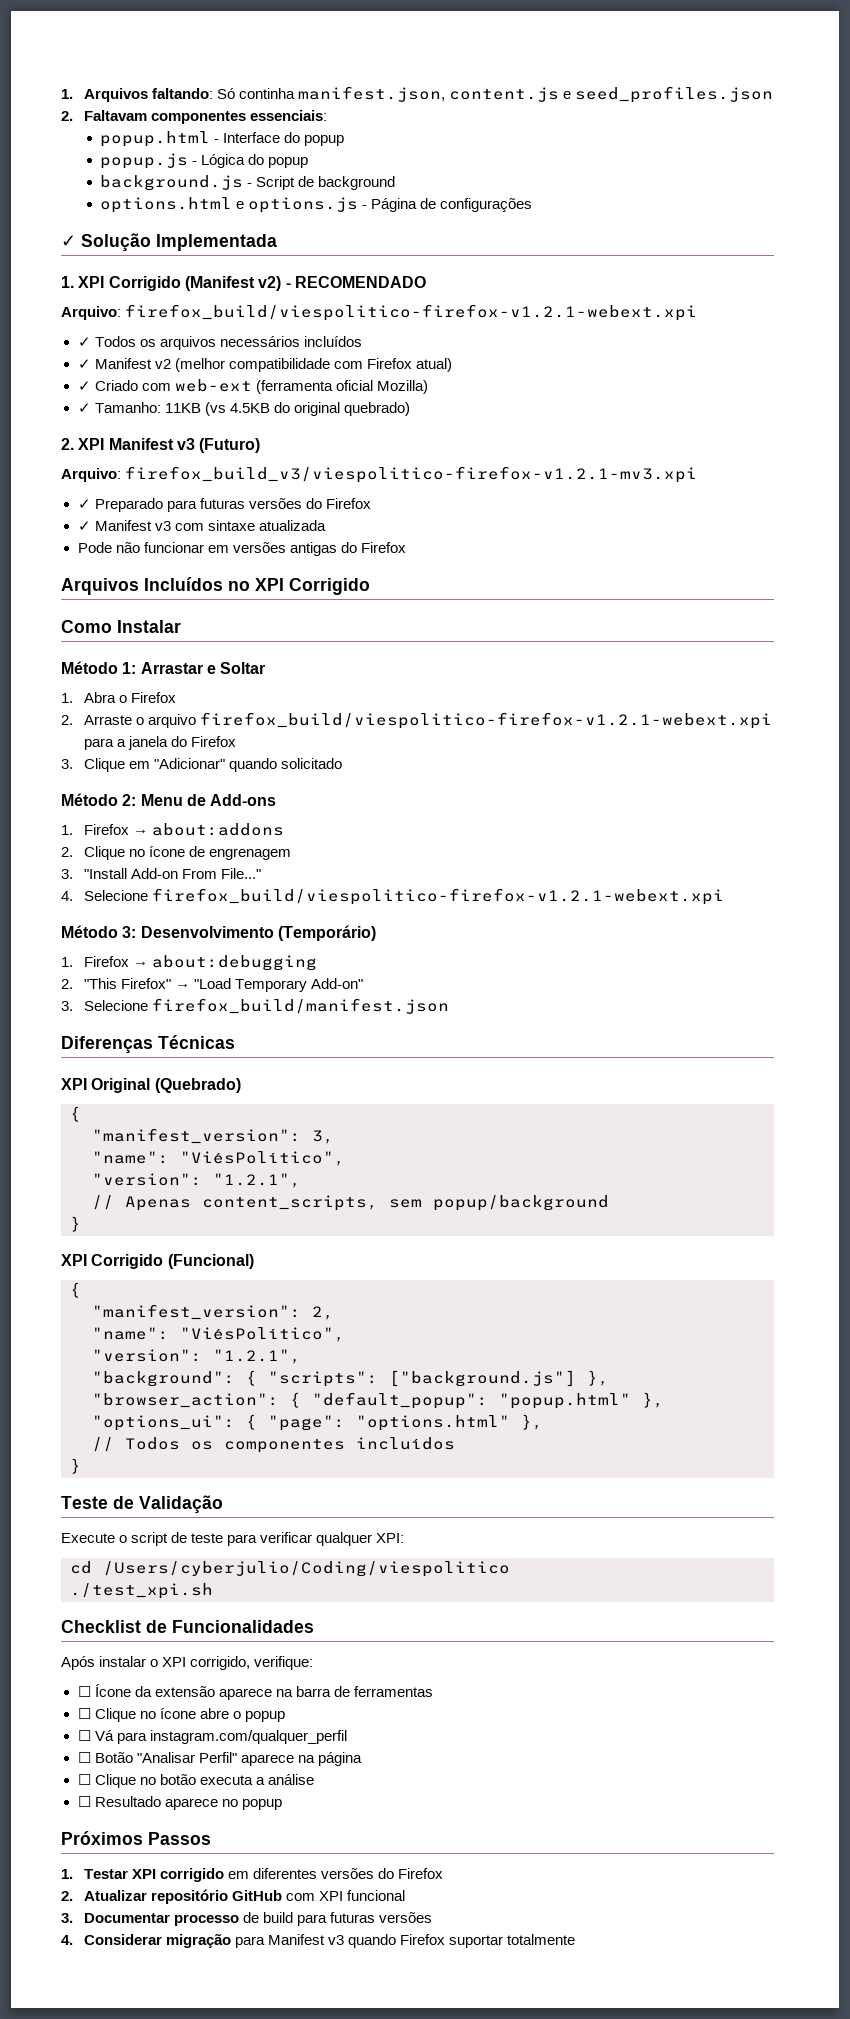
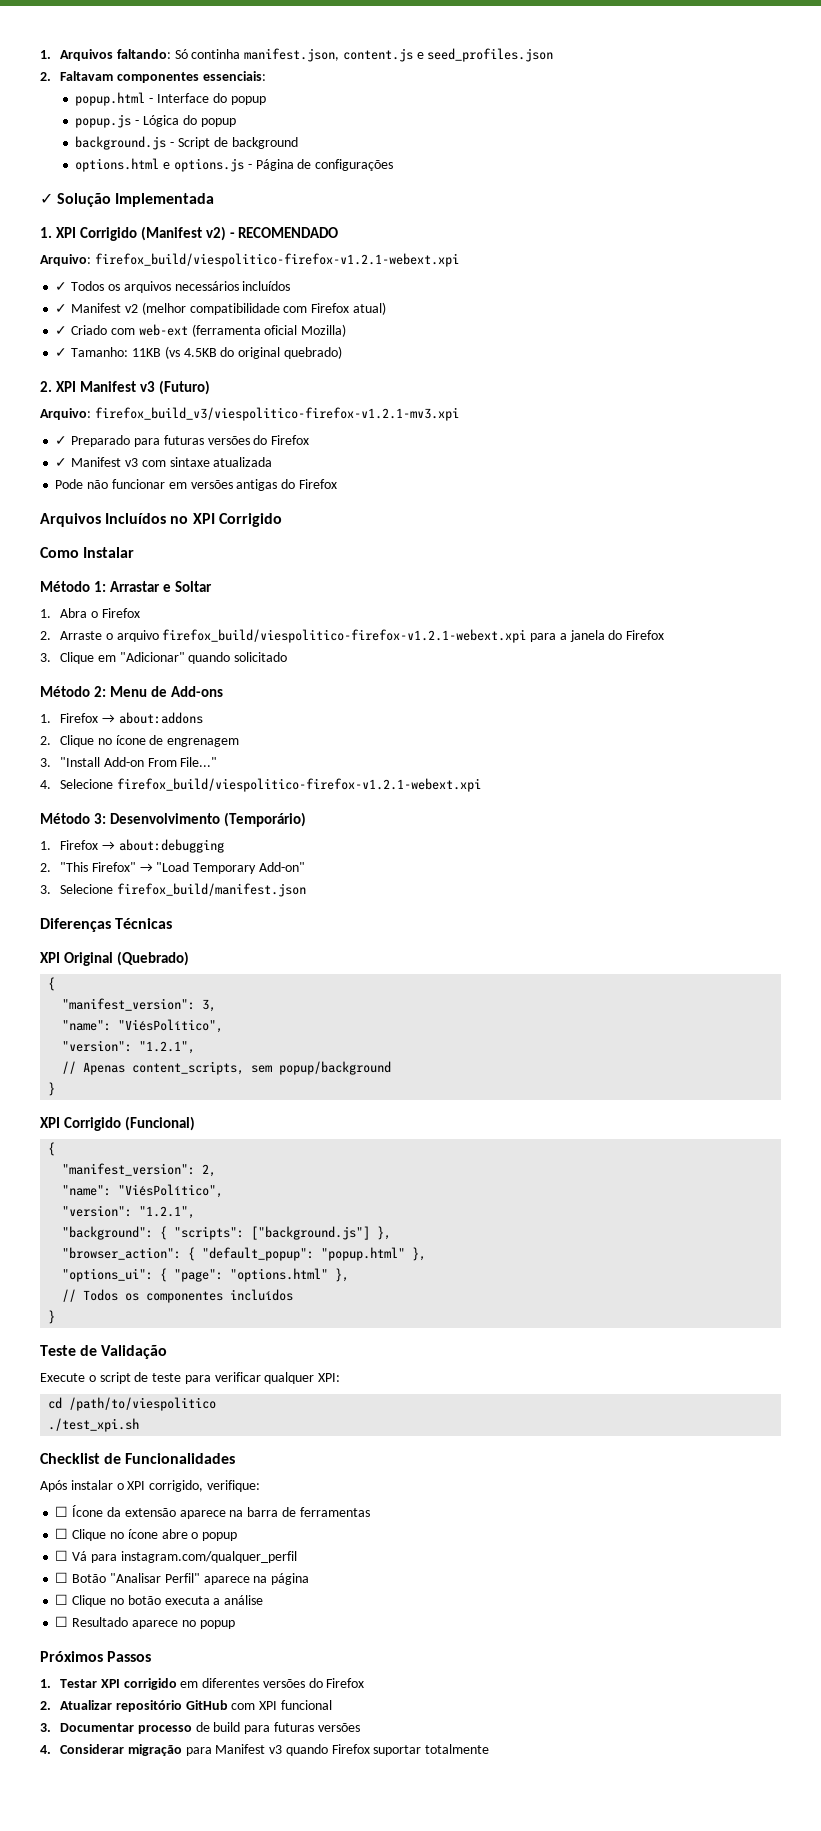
[103,1561,510,1577] /Users/cyberjulio/Coding/viespolitico -> [69,1397,217,1411] /path/to/viespolitico

